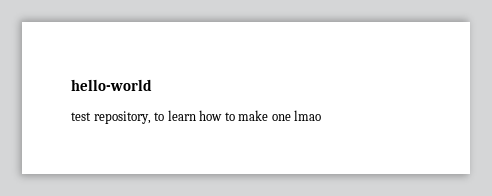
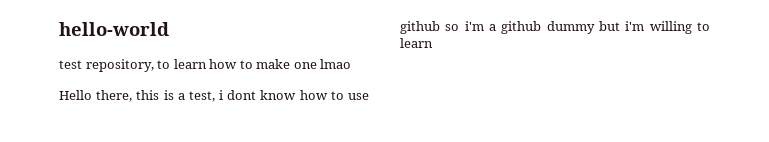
(322, 115) none -> [59,90,370,102] [400,21,710,34] [400,38,433,48] // Hello there, this is a test, i dont know how to use github so i'm a github dummy but i'm willing to learn

